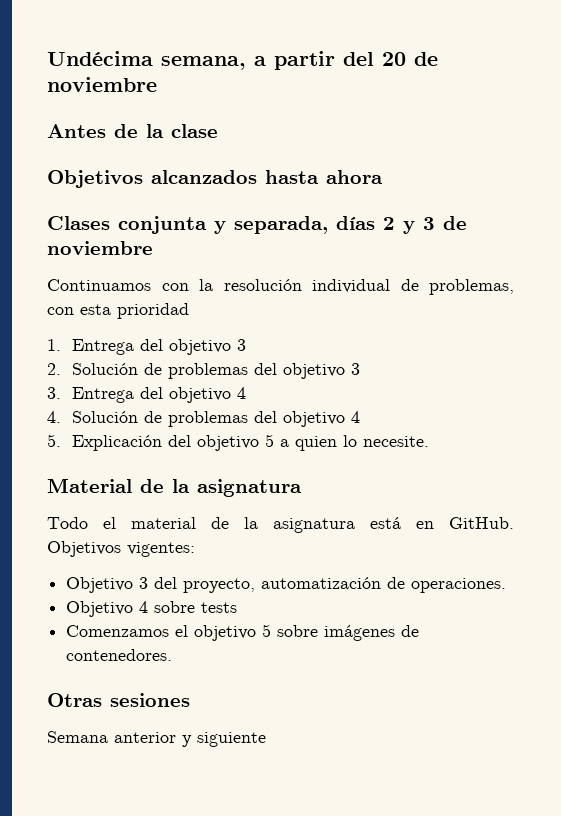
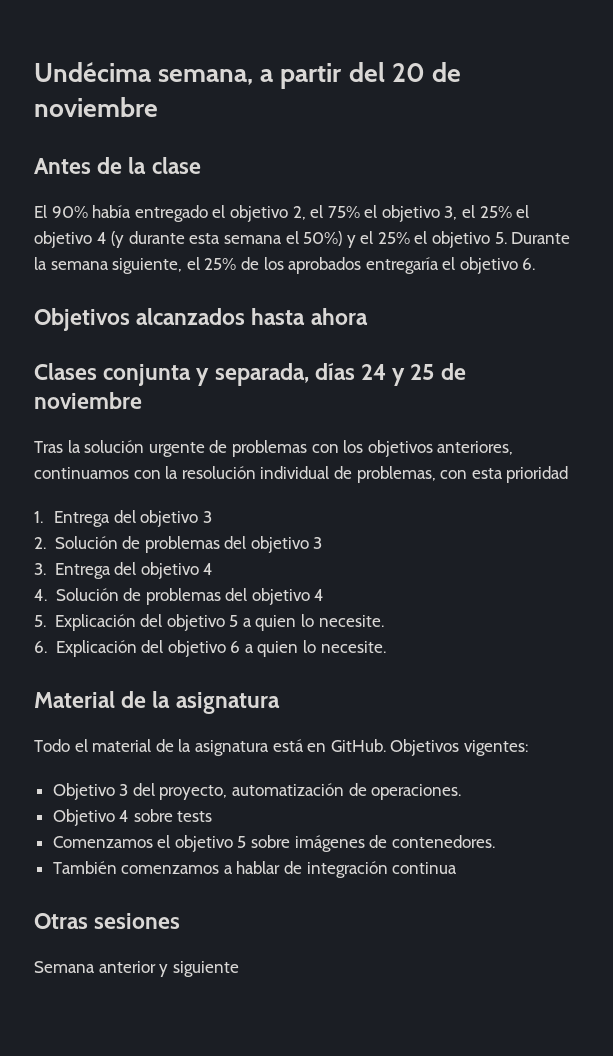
(218, 131) none -> [34,205,530,222] [34,231,571,248] [34,257,536,274] // El 90% había entregado el objetivo 2, el 75% el objetivo 3, el 25% el objetivo 4 (y durante esta semana el 50%) y el 25% el objetivo 5. Durante la semana siguiente, el 25% de los aprobados entregaría el objetivo 6.
[383,216,467,234] [47,241,153,255] [47,279,151,291] 2 y 3 de noviembre // Continuamos -> [361,363,466,386] [34,392,142,409] [34,440,514,457] [34,467,129,479] 24 y 25 de noviembre // Tras la solución urgente de problemas con los objetivos anteriores, continuamos
(429, 441) none -> [34,640,386,657] // 6. Explicación del objetivo 6 a quien lo necesite.
(173, 655) none -> [52,861,458,878] // También comenzamos a hablar de integración continua

